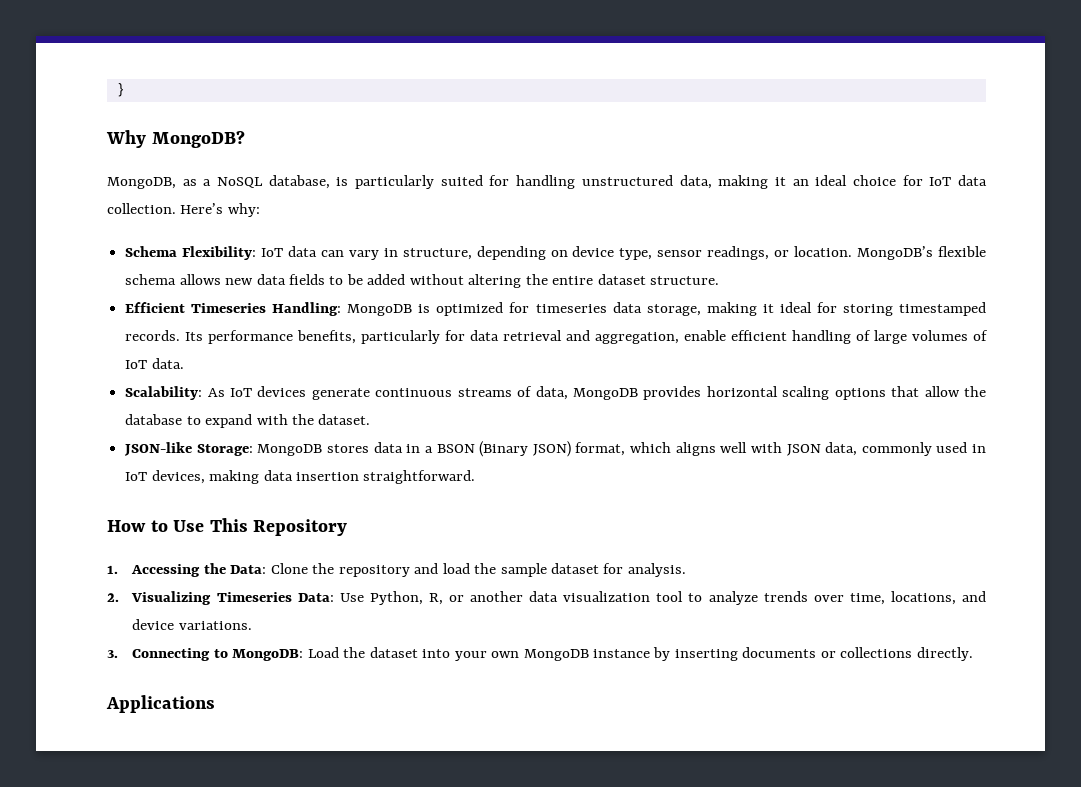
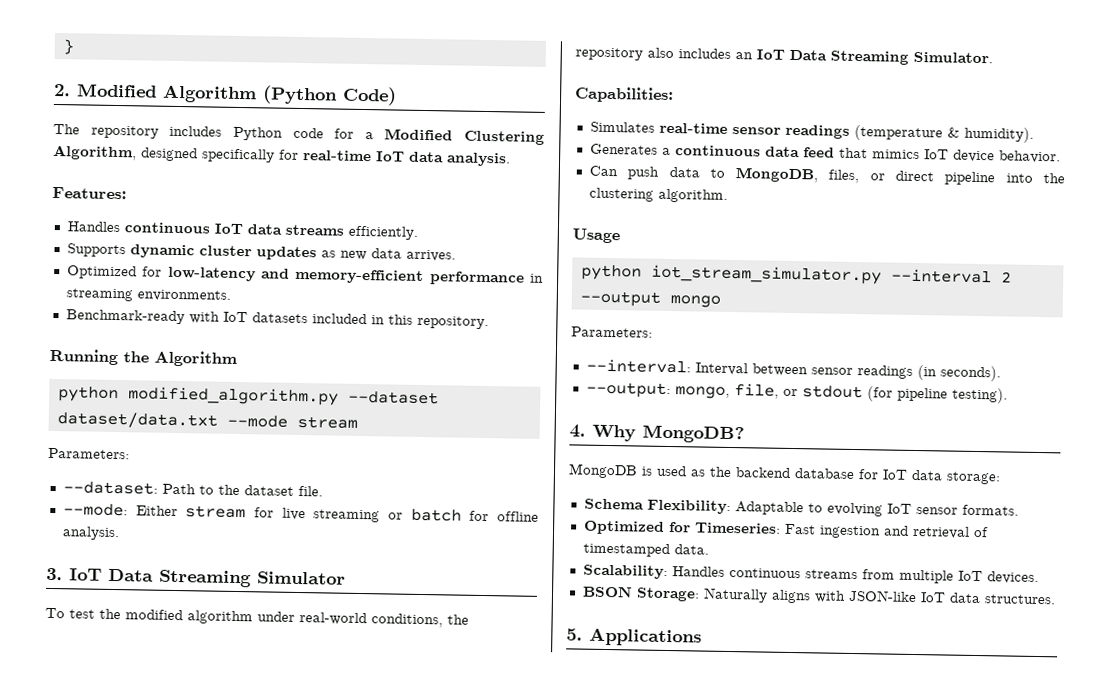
[106,130,245,148] [107,175,988,189] [107,203,260,217] [125,246,986,260] [125,274,720,288] [125,302,987,316] [125,330,989,344] [125,358,184,369] [125,386,987,400] [125,414,371,428] [124,441,987,457] [125,470,476,484] [107,518,348,536] [107,563,686,577] [107,591,987,605] [132,619,252,630] [107,647,973,661] Why MongoDB? // MongoDB, as a NoSQL database, is particularly suited for handling unstructured data, making it an ideal choice for IoT data collection. Here’s why: // Schema Flexibility: IoT data can vary in structure, depending on device type, sensor readings, or location. MongoDB’s flexible schema allows new data fields to be added without altering the entire dataset structure. // Efficient Timeseries Handling: MongoDB is optimized for timeseries data storage, making it ideal for storing timestamped records. Its performance benefits, particularly for data retrieval and aggregation, enable efficient handling of large volumes of IoT data. // Scalability: As IoT devices generate continuous streams of data, MongoDB provides horizontal scaling options that allow the database to expand with the dataset. // JSON-like Storage: MongoDB stores data in a BSON (Binary JSON) format, which aligns well with JSON data, commonly used in IoT devices, making data insertion straightforward. // How to Use This Repository // 1. Accessing the Data: Clone the repository and load the sample dataset for analysis. // 2. Visualizing Timeseries Data: Use Python, R, or another data visualization tool to analyze trends over time, locations, and device variations. // 3. Connecting to MongoDB: Load the dataset into your own MongoDB instance by inserting documents or collections directly. // -> [54,83,397,106] [53,123,545,145] [53,144,511,167] [52,186,127,200] [66,221,418,240] [66,243,456,262] [66,265,544,286] [65,288,231,302] [65,309,489,330] [49,348,237,367] [57,386,439,406] [56,411,358,429] [48,447,130,460] [62,481,323,497] [62,503,539,523] [61,526,120,541] [46,567,346,588] [45,607,469,628] [575,47,993,65] [575,86,674,104] [589,121,1034,143] [589,143,1061,164] [588,165,1065,186] [588,187,728,203] [572,228,620,244] [580,264,1012,285] [579,290,721,308] [571,326,653,338] [585,358,1001,382] [585,381,1008,404] [569,424,745,444] [568,463,1001,485] [583,498,1019,517] [583,520,989,539] [582,542,709,558] [582,564,1039,585] [581,585,1056,605] [566,628,583,641] 2. Modified Algorithm (Python Code) // The repository includes Python code for a Modified Clustering Algorithm, designed specifically for real-time IoT data analysis. // Features: // Handles continuous IoT data streams efficiently. // Supports dynamic cluster updates as new data arrives. // Optimized for low-latency and memory-efficient performance in streaming environments. // Benchmark-ready with IoT datasets included in this repository. // Running the Algorithm // python modified_algorithm.py --dataset dataset/data.txt --mode stream // Parameters: // --dataset: Path to the dataset file. // --mode: Either stream for live streaming or batch for offline analysis. // 3. IoT Data Streaming Simulator // To test the modified algorithm under real-world conditions, the repository also includes an IoT Data Streaming Simulator. // Capabilities: // Simulates real-time sensor readings (temperature & humidity). // Generates a continuous data feed that mimics IoT device behavior. // Can push data to MongoDB, files, or direct pipeline into the clustering algorithm. // Usage // python iot_stream_simulator.py --interval 2 --output mongo // Parameters: // --interval: Interval between sensor readings (in seconds). // --output: mongo, file, or stdout (for pipeline testing). // 4. Why MongoDB? // MongoDB is used as the backend database for IoT data storage: // Schema Flexibility: Adaptable to evolving IoT sensor formats. // Optimized for Timeseries: Fast ingestion and retrieval of timestamped data. // Scalability: Handles continuous streams from multiple IoT devices. // BSON Storage: Naturally aligns with JSON-like IoT data structures. // 5.

